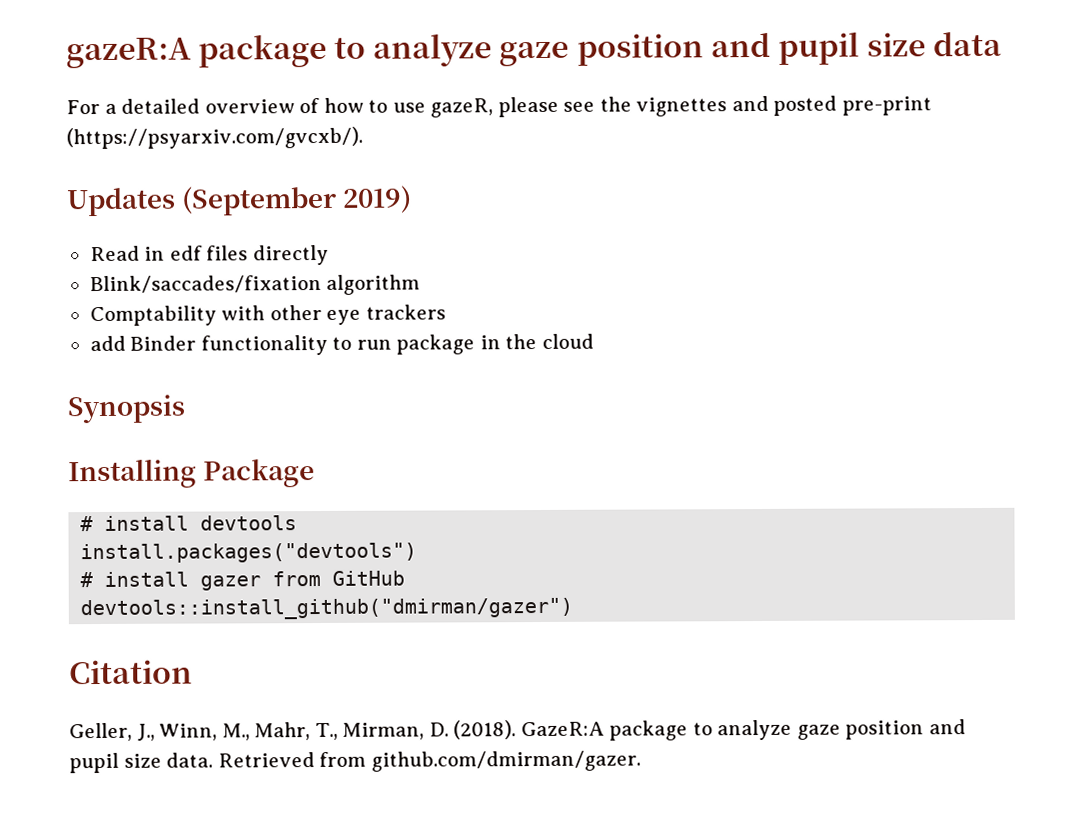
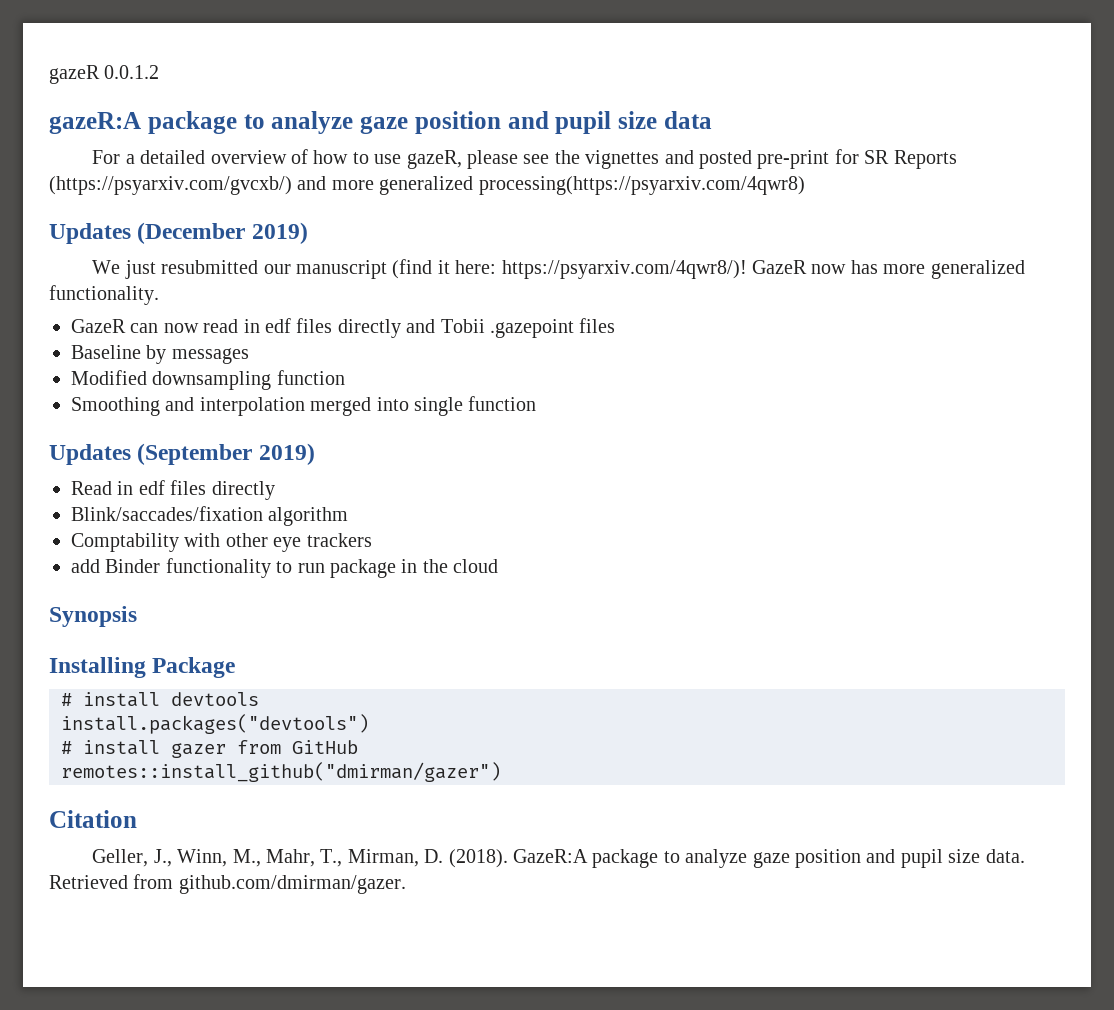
(66, 53) none -> [49,65,160,84] gazeR 0.0.1.2 //
[66,126,363,150] (https://psyarxiv.com/gvcxb/). -> [834,149,957,169] [49,176,805,195] [49,222,308,244] [92,259,1025,279] [49,285,159,305] [71,318,616,338] [71,345,249,364] [71,370,345,390] [71,396,537,416] for SR Reports (https://psyarxiv.com/gvcxb/) and more generalized processing(https://psyarxiv.com/4qwr8) // Updates (December 2019) // We just resubmitted our manuscript (find it here: https://psyarxiv.com/4qwr8/)! GazeR now has more generalized functionality. // GazeR can now read in edf files directly and Tobii .gazepoint files // Baseline by messages // Modified downsampling function // Smoothing and interpolation merged into single function
[80,597,574,621] devtools::install_github("dmirman/gazer") -> [61,762,501,782] remotes::install_github("dmirman/gazer")

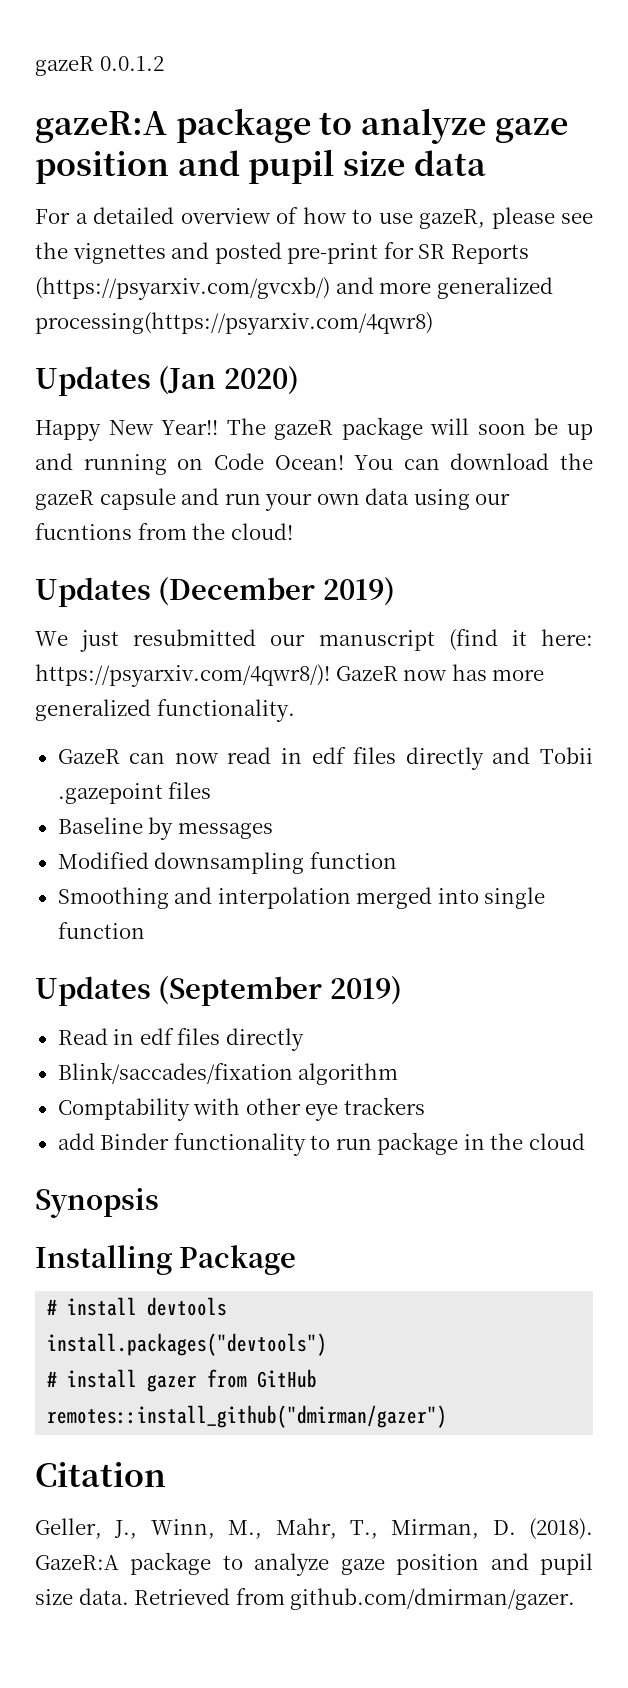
(805, 185) none -> [35,366,299,396] [35,417,593,441] [35,453,593,475] [35,488,511,511] [35,523,293,540] // Updates (Jan 2020) // Happy New Year!! The gazeR package will soon be up and running on Code Ocean! You can download the gazeR capsule and run your own data using our fucntions from the cloud!

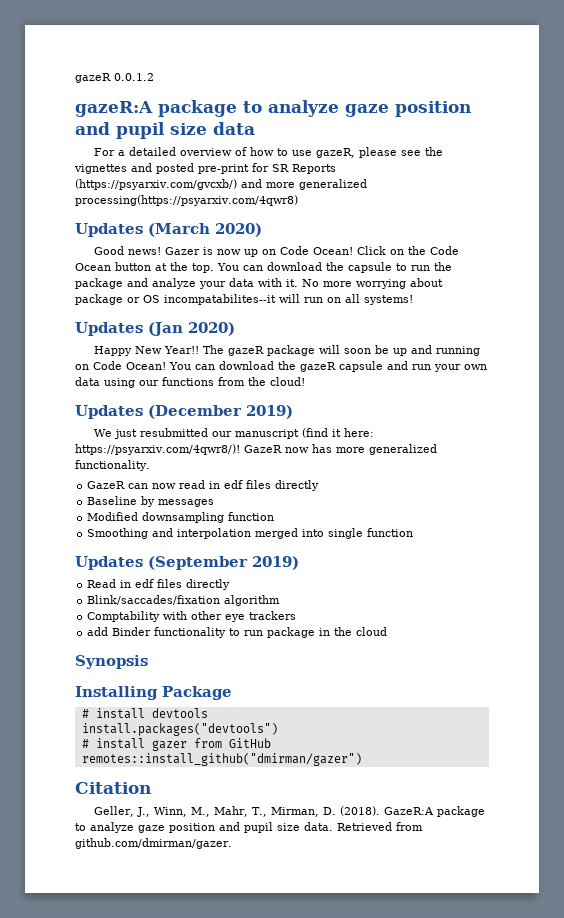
(433, 323) none -> [75,223,262,237] [93,246,459,257] [75,262,452,273] [75,278,443,289] [75,294,413,305] // Updates (March 2020) // Good news! Gazer is now up on Code Ocean! Click on the Code Ocean button at the top. You can download the capsule to run the package and analyze your data with it. No more worrying about package or OS incompatabilites--it will run on all systems!
[35,523,132,540] fucntions -> [162,377,214,386] functions
[492,747,593,764] [57,782,212,804] and Tobii .gazepoint files -> (320, 485) none

